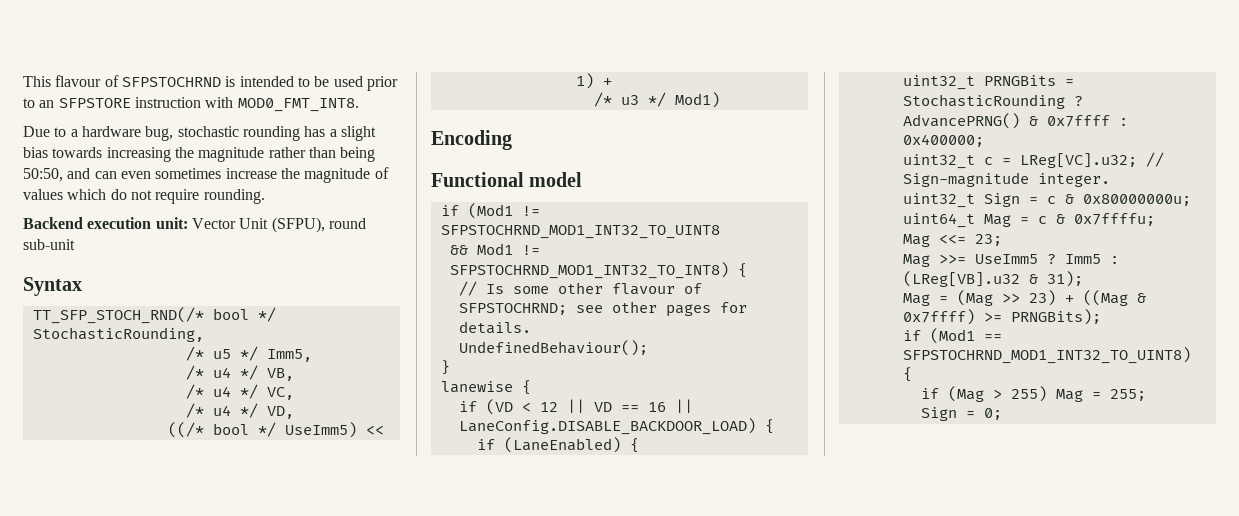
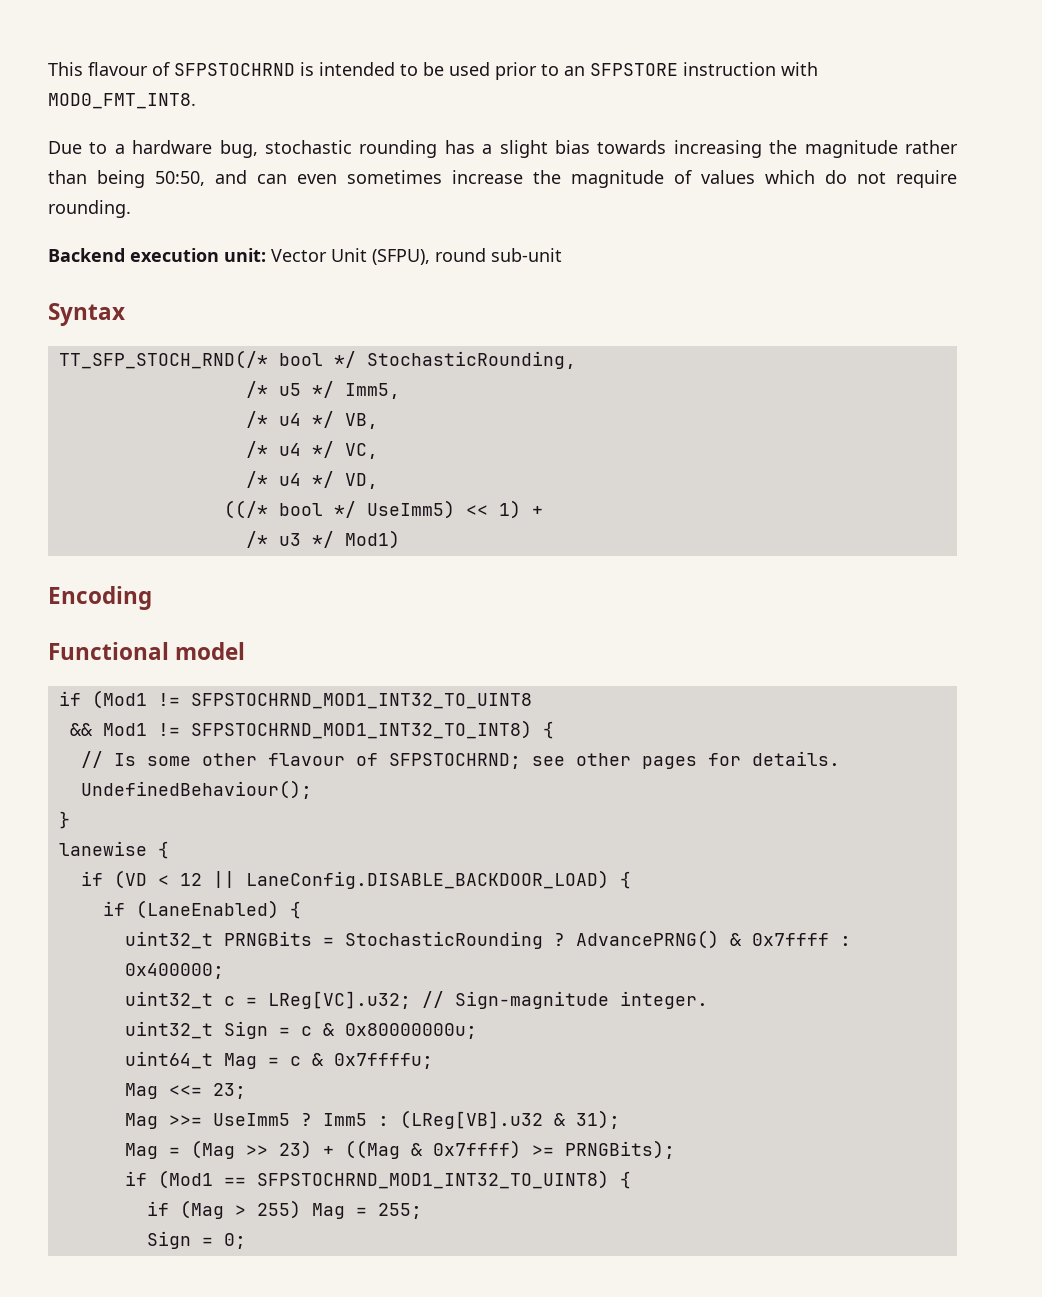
[593,399,693,413] VD == 16 || -> (235, 879) none

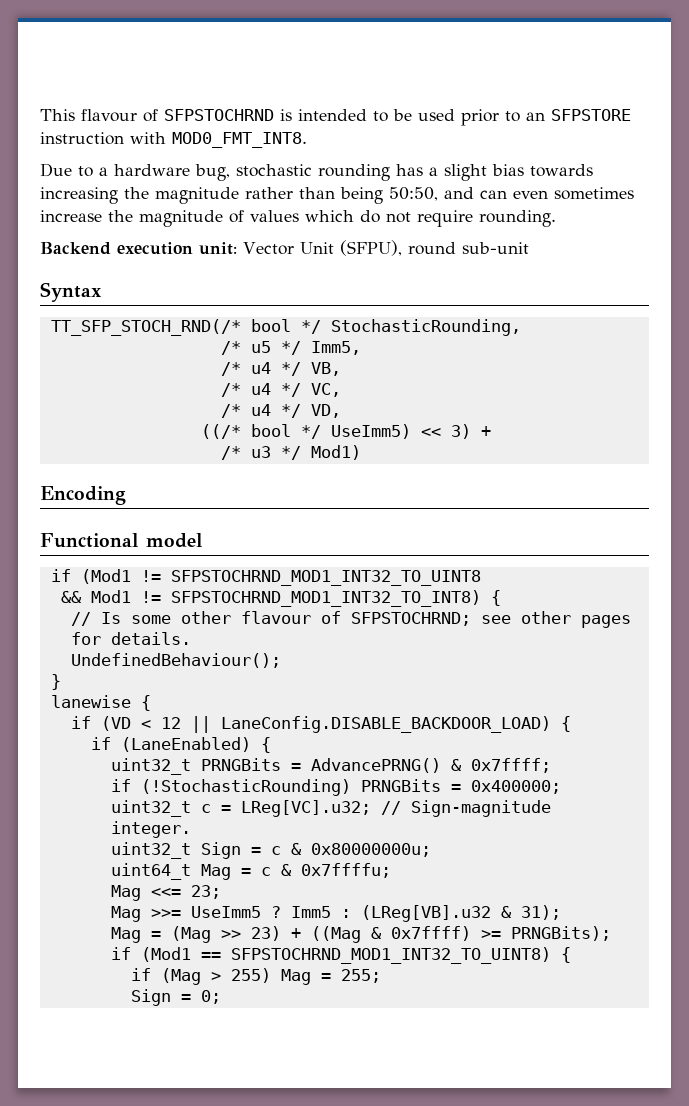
[498,500,521,519] 1) -> [450,424,471,439] 3)
[344,930,851,949] StochasticRounding ? AdvancePRNG() & 0x7ffff : -> [310,758,551,773] [110,779,461,796] AdvancePRNG() & 0x7ffff; // if (!StochasticRounding) PRNGBits =

